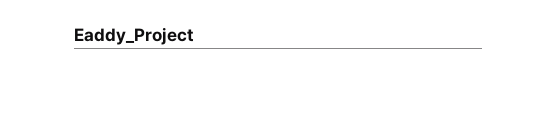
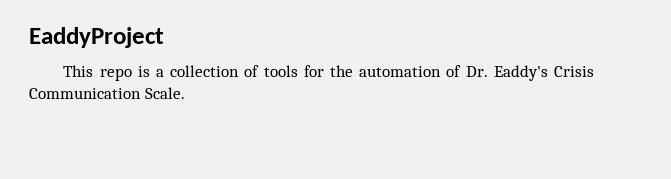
[74,27,194,45] Eaddy_Project -> [29,27,164,48] [63,65,594,81] [29,87,185,99] EaddyProject // This repo is a collection of tools for the automation of Dr. Eaddy's Crisis Communication Scale.

